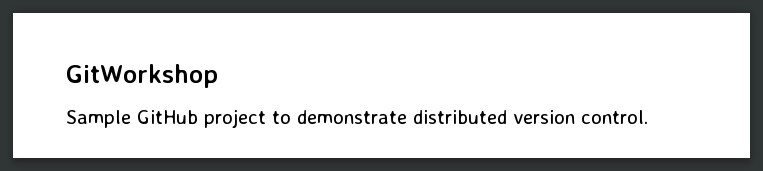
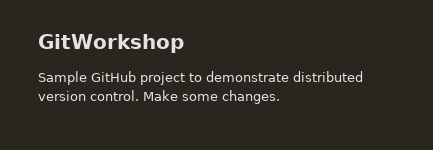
(648, 117) none -> [143,90,280,104] Make some changes.

